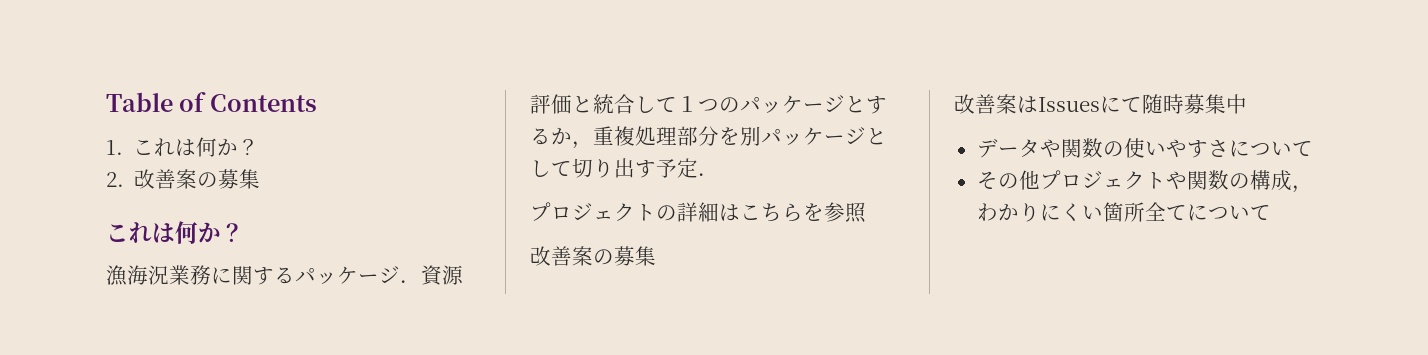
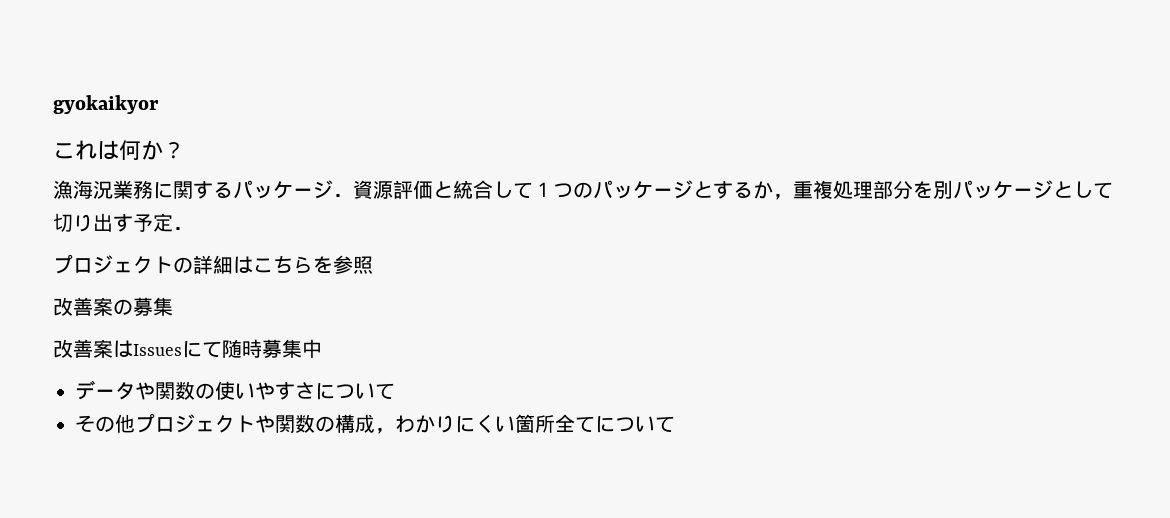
[106,92,317,112] [106,137,260,157] [106,169,261,189] Table of Contents // 1.これは何か？ // 2.改善案の募集 -> [53,95,159,114] gyokaikyor

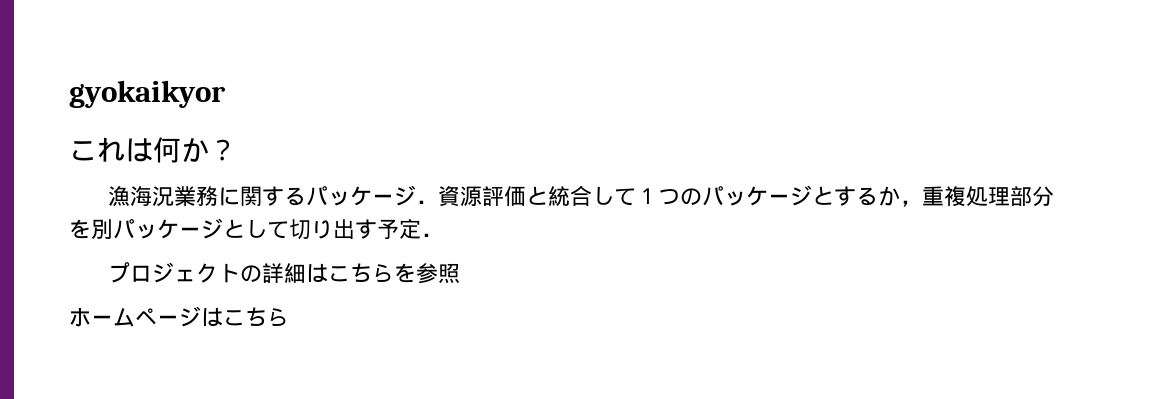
[53,297,173,316] [53,339,322,358] [75,380,395,400] [75,413,675,434] 改善案の募集 // 改善案はIssuesにて随時募集中 // データや関数の使いやすさについて // その他プロジェクトや関数の構成，わかりにくい箇所全てについて -> [69,306,289,327] ホームページはこちら

